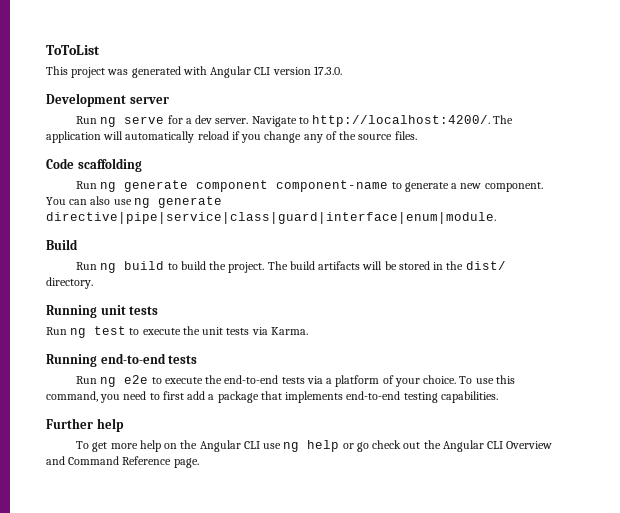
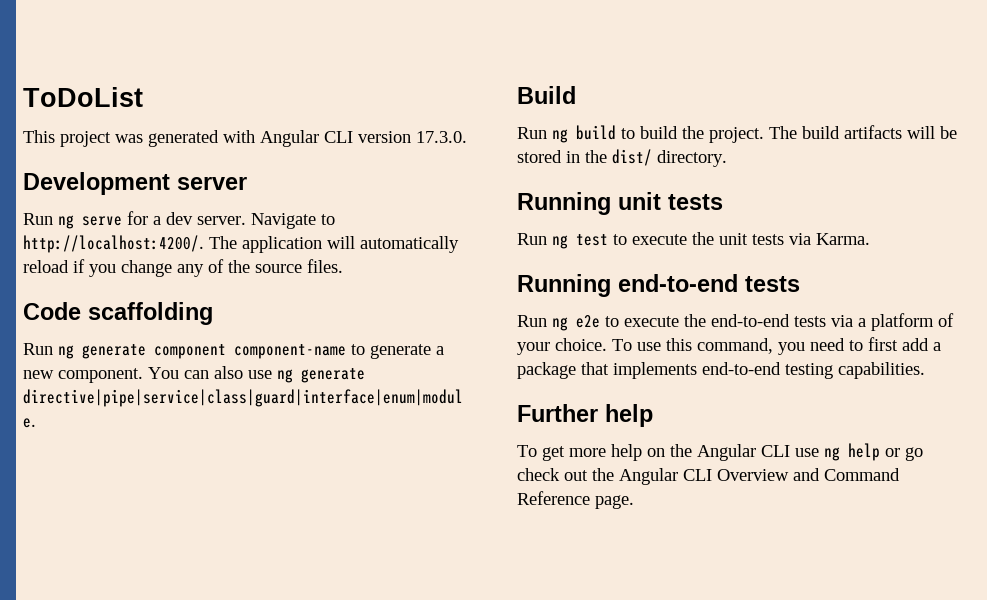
[46,45,100,55] ToToList -> [23,87,143,107] ToDoList

